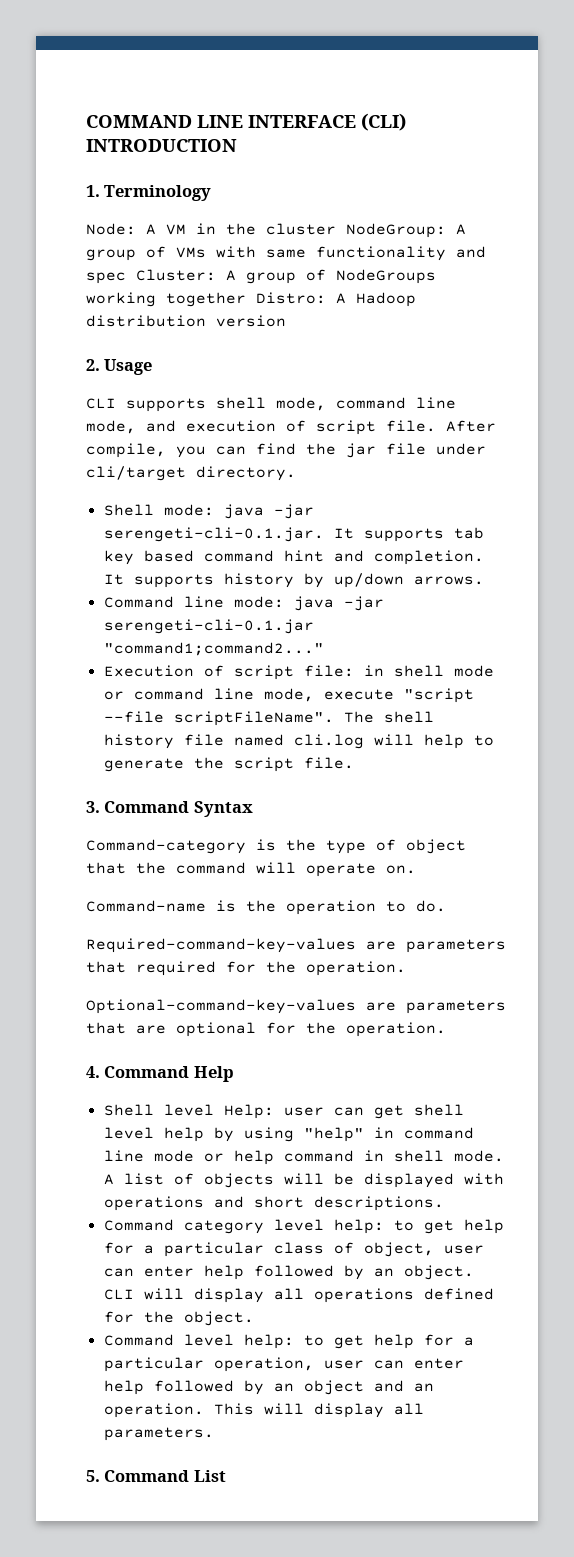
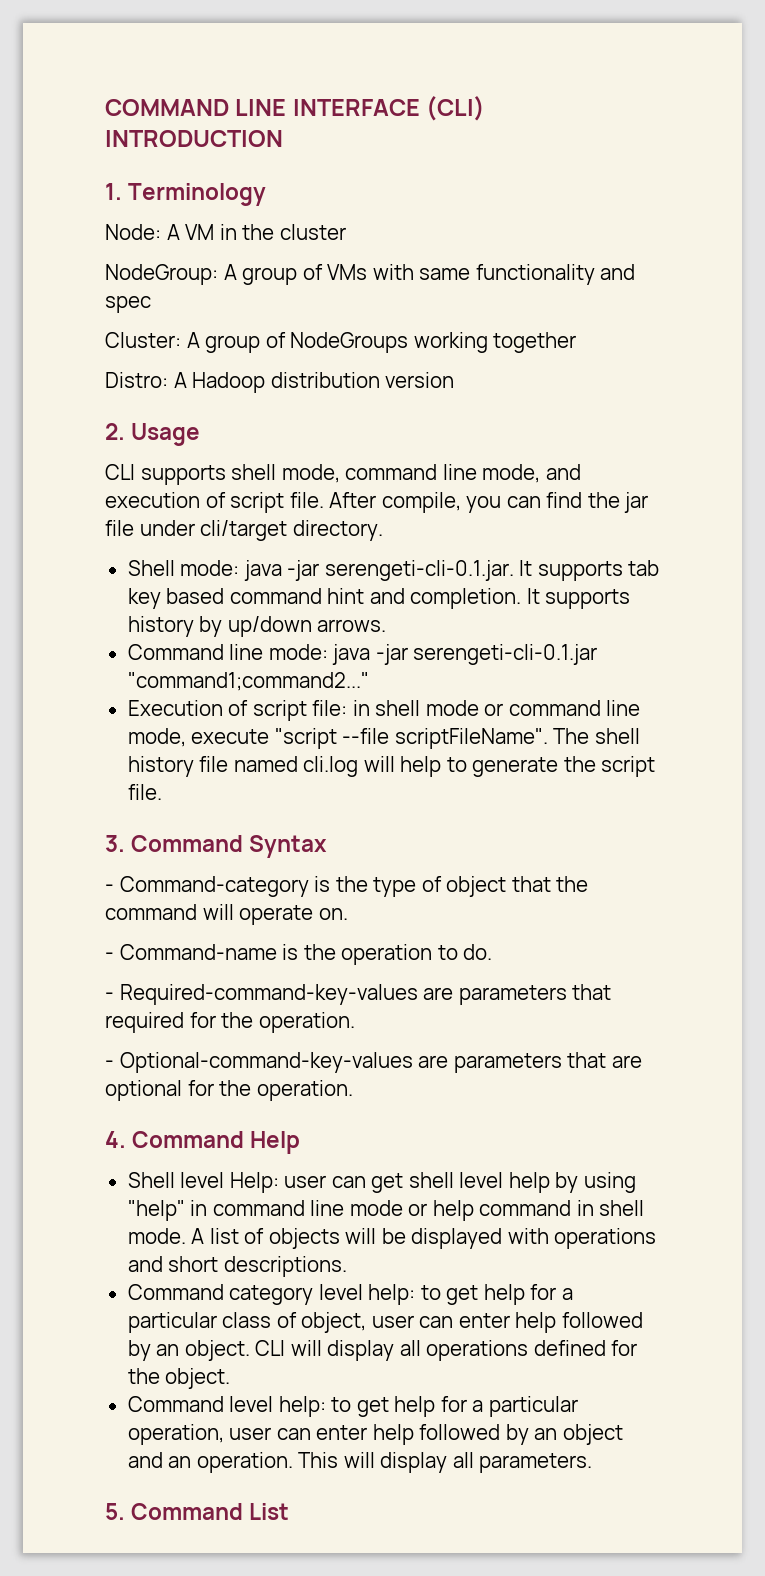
(336, 229) none -> (346, 232) //
(126, 278) none -> (151, 304) //
(246, 299) none -> (577, 342) //
(253, 809) none -> [105,884,114,892] -
(416, 869) none -> [105,952,114,960] -
(446, 906) none -> [105,992,114,1000] -
(406, 968) none -> [105,1060,114,1068] -

